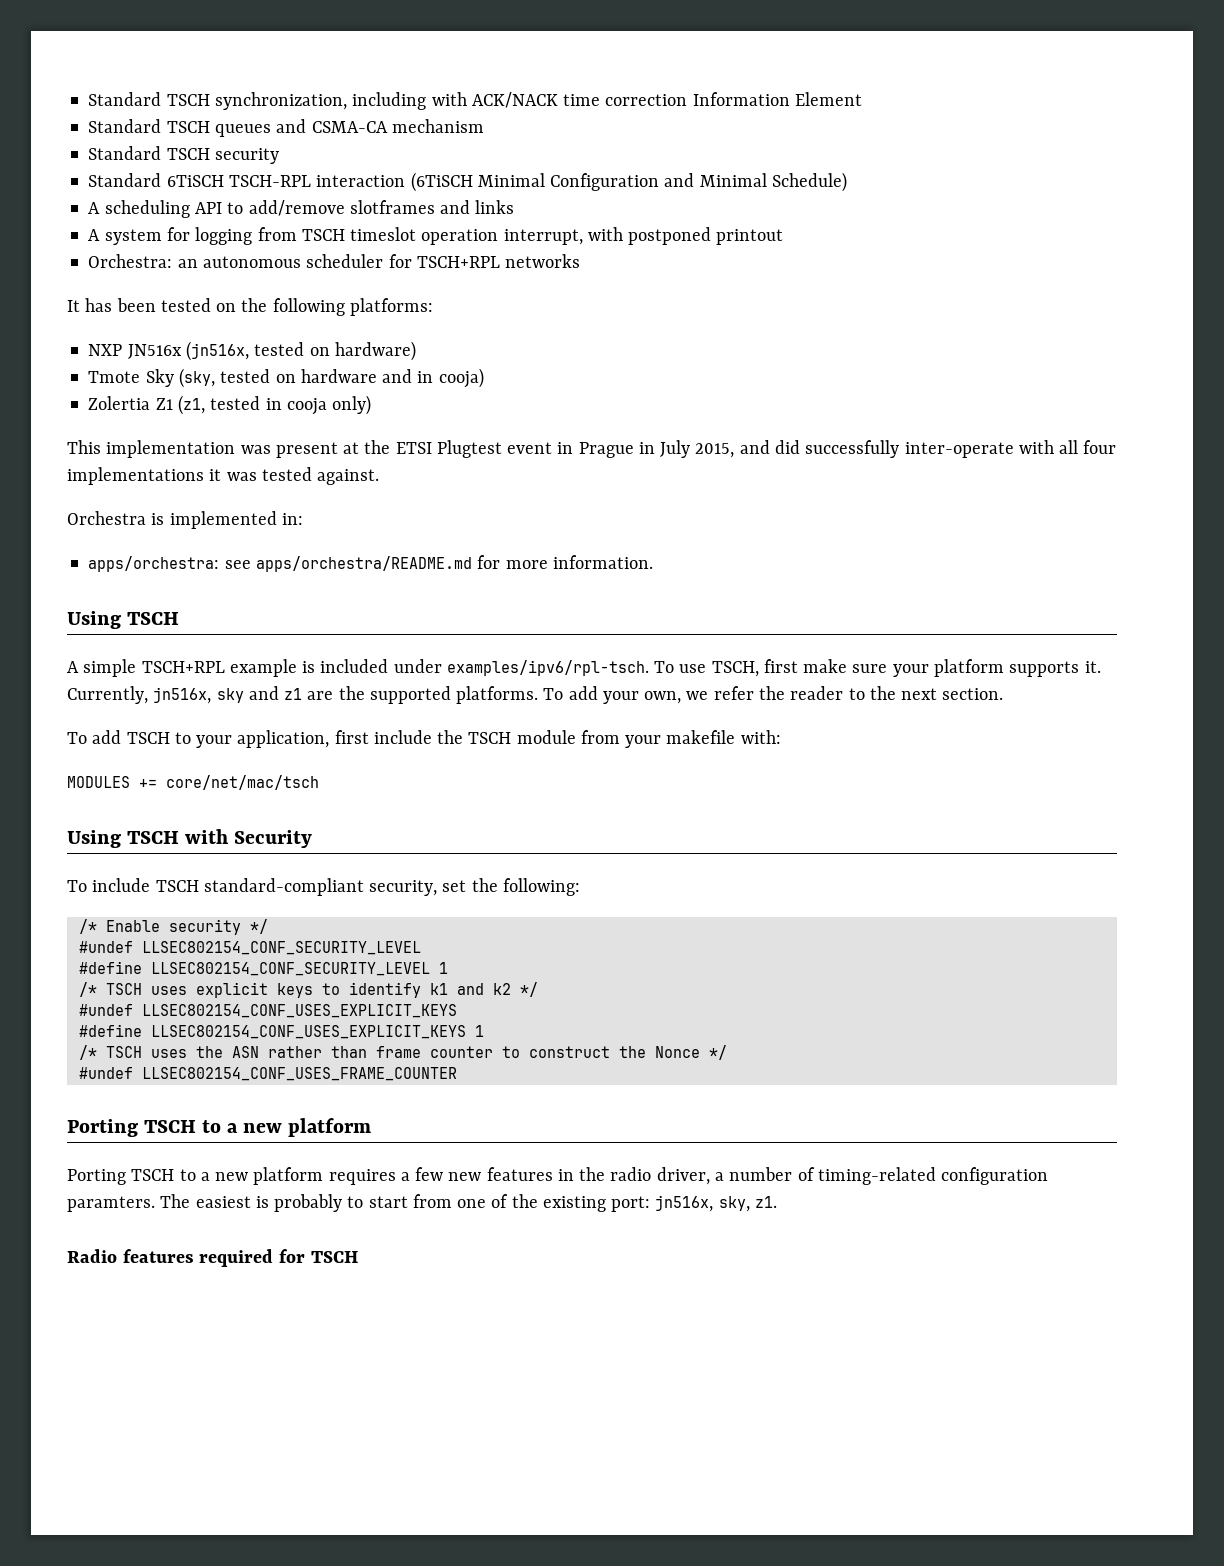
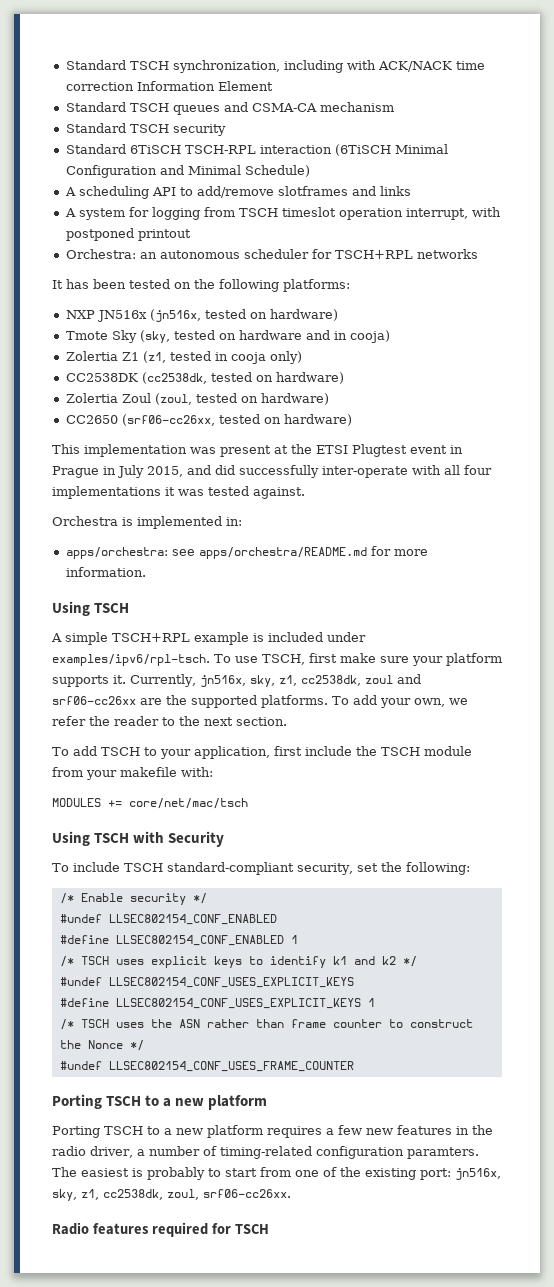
(372, 405) none -> [65,372,344,384] [65,393,329,405] [65,414,352,426] // CC2538DK (cc2538dk, tested on hardware) // Zolertia Zoul (zoul, tested on hardware) // CC2650 (srf06-cc26xx, tested on hardware)
[216,686,303,703] sky and z1 -> [249,674,421,687] [52,696,136,705] sky, z1, cc2538dk, zoul and srf06-cc26xx
[141,941,421,955] [78,961,430,976] LLSEC802154_CONF_SECURITY_LEVEL // #define LLSEC802154_CONF_SECURITY_LEVEL -> [108,914,277,925] [59,935,284,946] LLSEC802154_CONF_ENABLED // #define LLSEC802154_CONF_ENABLED
[754,1196,777,1208] z1. -> [81,1189,291,1200] z1, cc2538dk, zoul, srf06-cc26xx.

